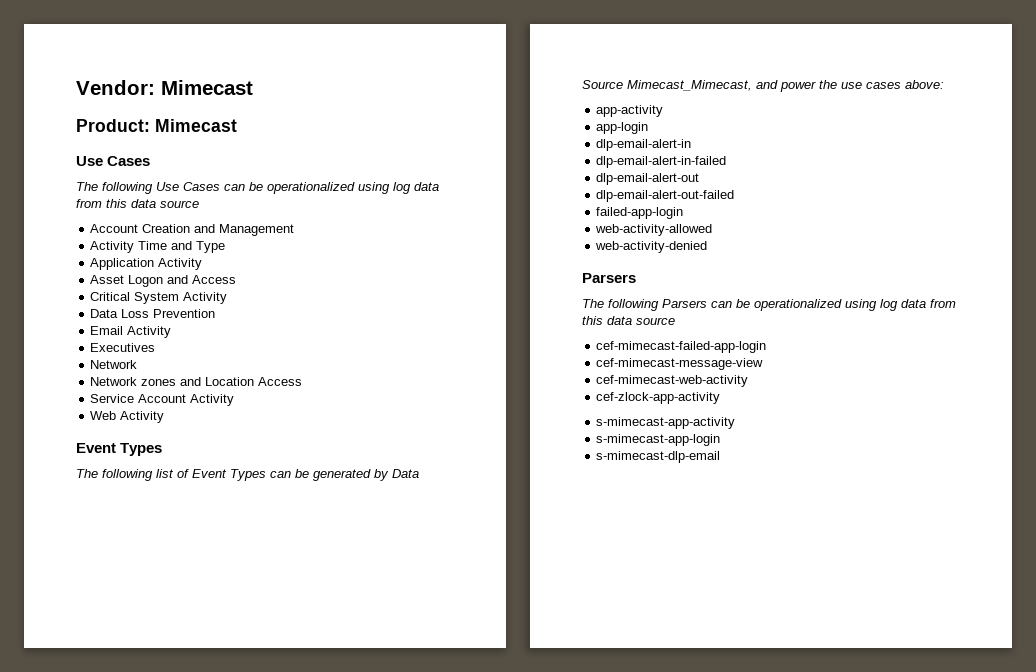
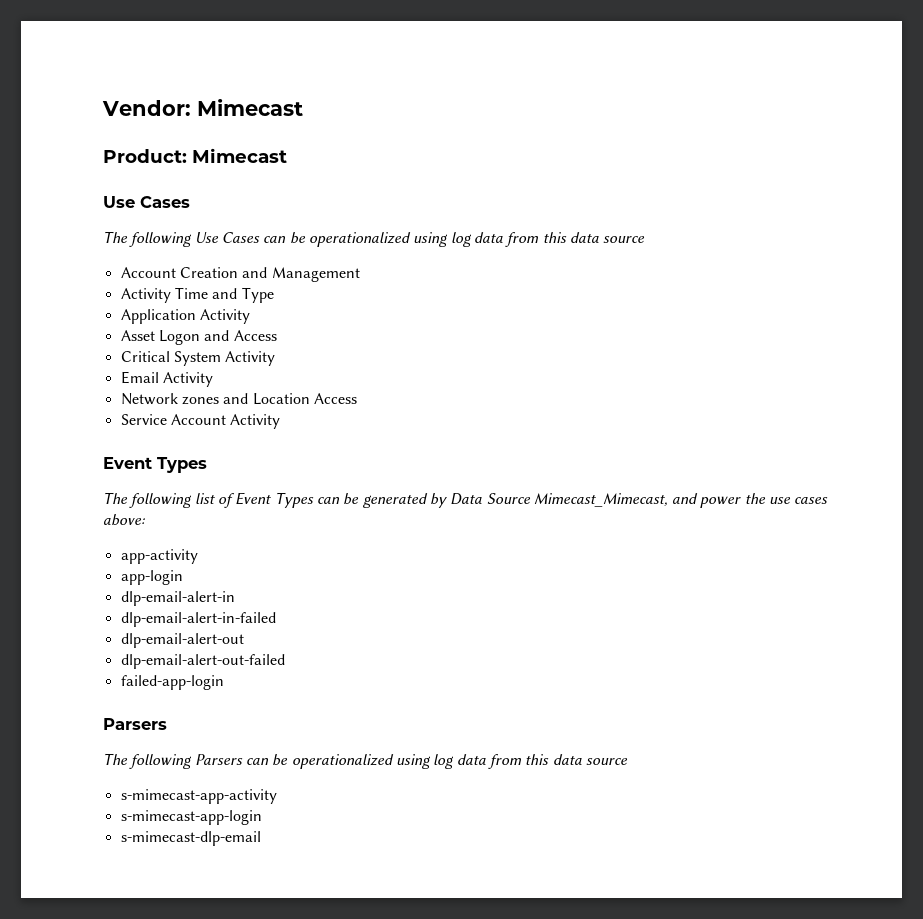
[90,309,216,318] // Data Loss Prevention -> (276, 358) none
[90,343,156,352] [90,360,138,369] // Executives // Network -> (213, 379) none
[90,411,165,423] // Web Activity -> (281, 421) none
[595,224,713,236] [595,241,708,253] // web-activity-allowed // web-activity-denied -> (224, 682) none
[596,341,767,353] [596,358,764,370] [596,375,749,387] [596,392,721,404] // cef-mimecast-failed-app-login // cef-mimecast-message-view // cef-mimecast-web-activity // cef-zlock-app-activity -> (628, 761) none

